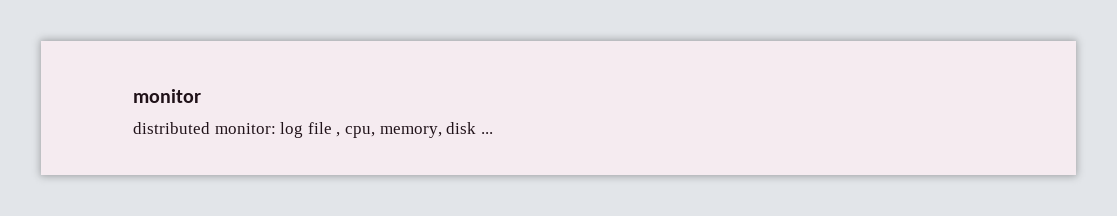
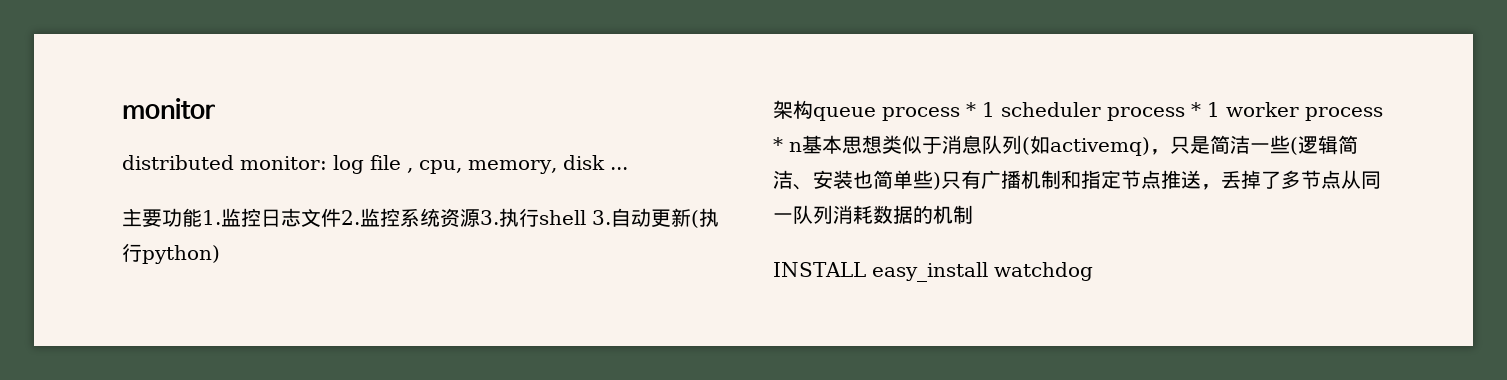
(493, 133) none -> [122,208,719,228] [122,243,220,264] [773,100,1383,121] [773,135,1358,156] [773,170,1381,190] [773,205,973,224] [773,262,1093,282] // 主要功能1.监控日志文件2.监控系统资源3.执行shell 3.自动更新(执行python) // 架构queue process * 1 scheduler process * 1 worker process * n基本思想类似于消息队列(如activemq)，只是简洁一些(逻辑简洁、安装也简单些)只有广播机制和指定节点推送，丢掉了多节点从同一队列消耗数据的机制 // INSTALL easy_install watchdog

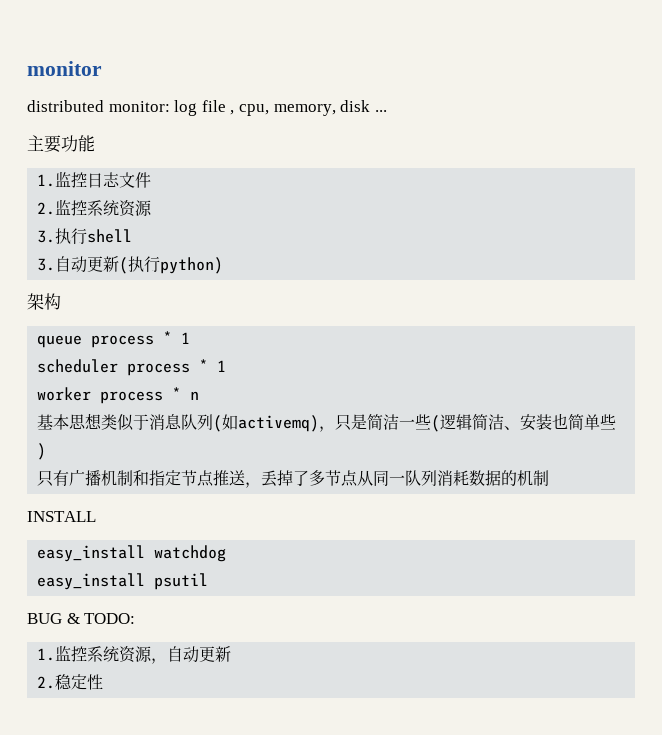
(202, 217) none -> (95, 143) //
(341, 217) none -> (152, 180) //
(480, 218) none -> (153, 208) //
(586, 217) none -> (133, 236) //
(813, 109) none -> (61, 301) //
(995, 109) none -> (191, 338) //
(1220, 109) none -> (227, 366) //
(802, 147) none -> (200, 395) //
(941, 181) none -> (47, 451) //
(866, 269) none -> (96, 516) //
(1093, 271) none -> [37,573,209,590] [27,613,136,624] [37,645,232,664] [37,674,104,690] // easy_install psutil // BUG & TODO: // 1.监控系统资源，自动更新 // 2.稳定性

